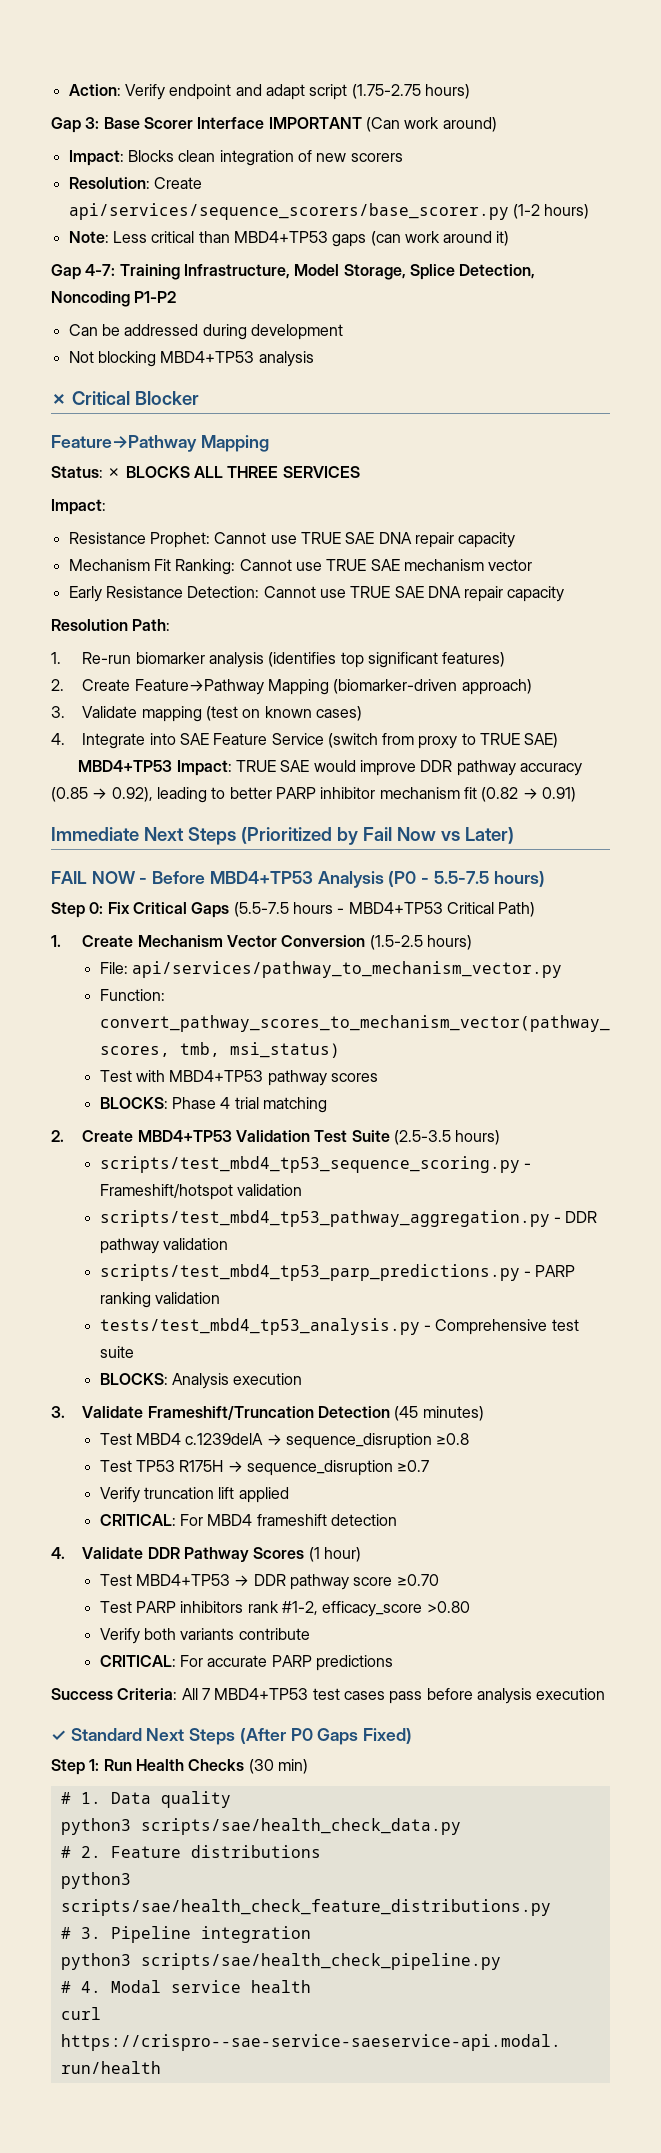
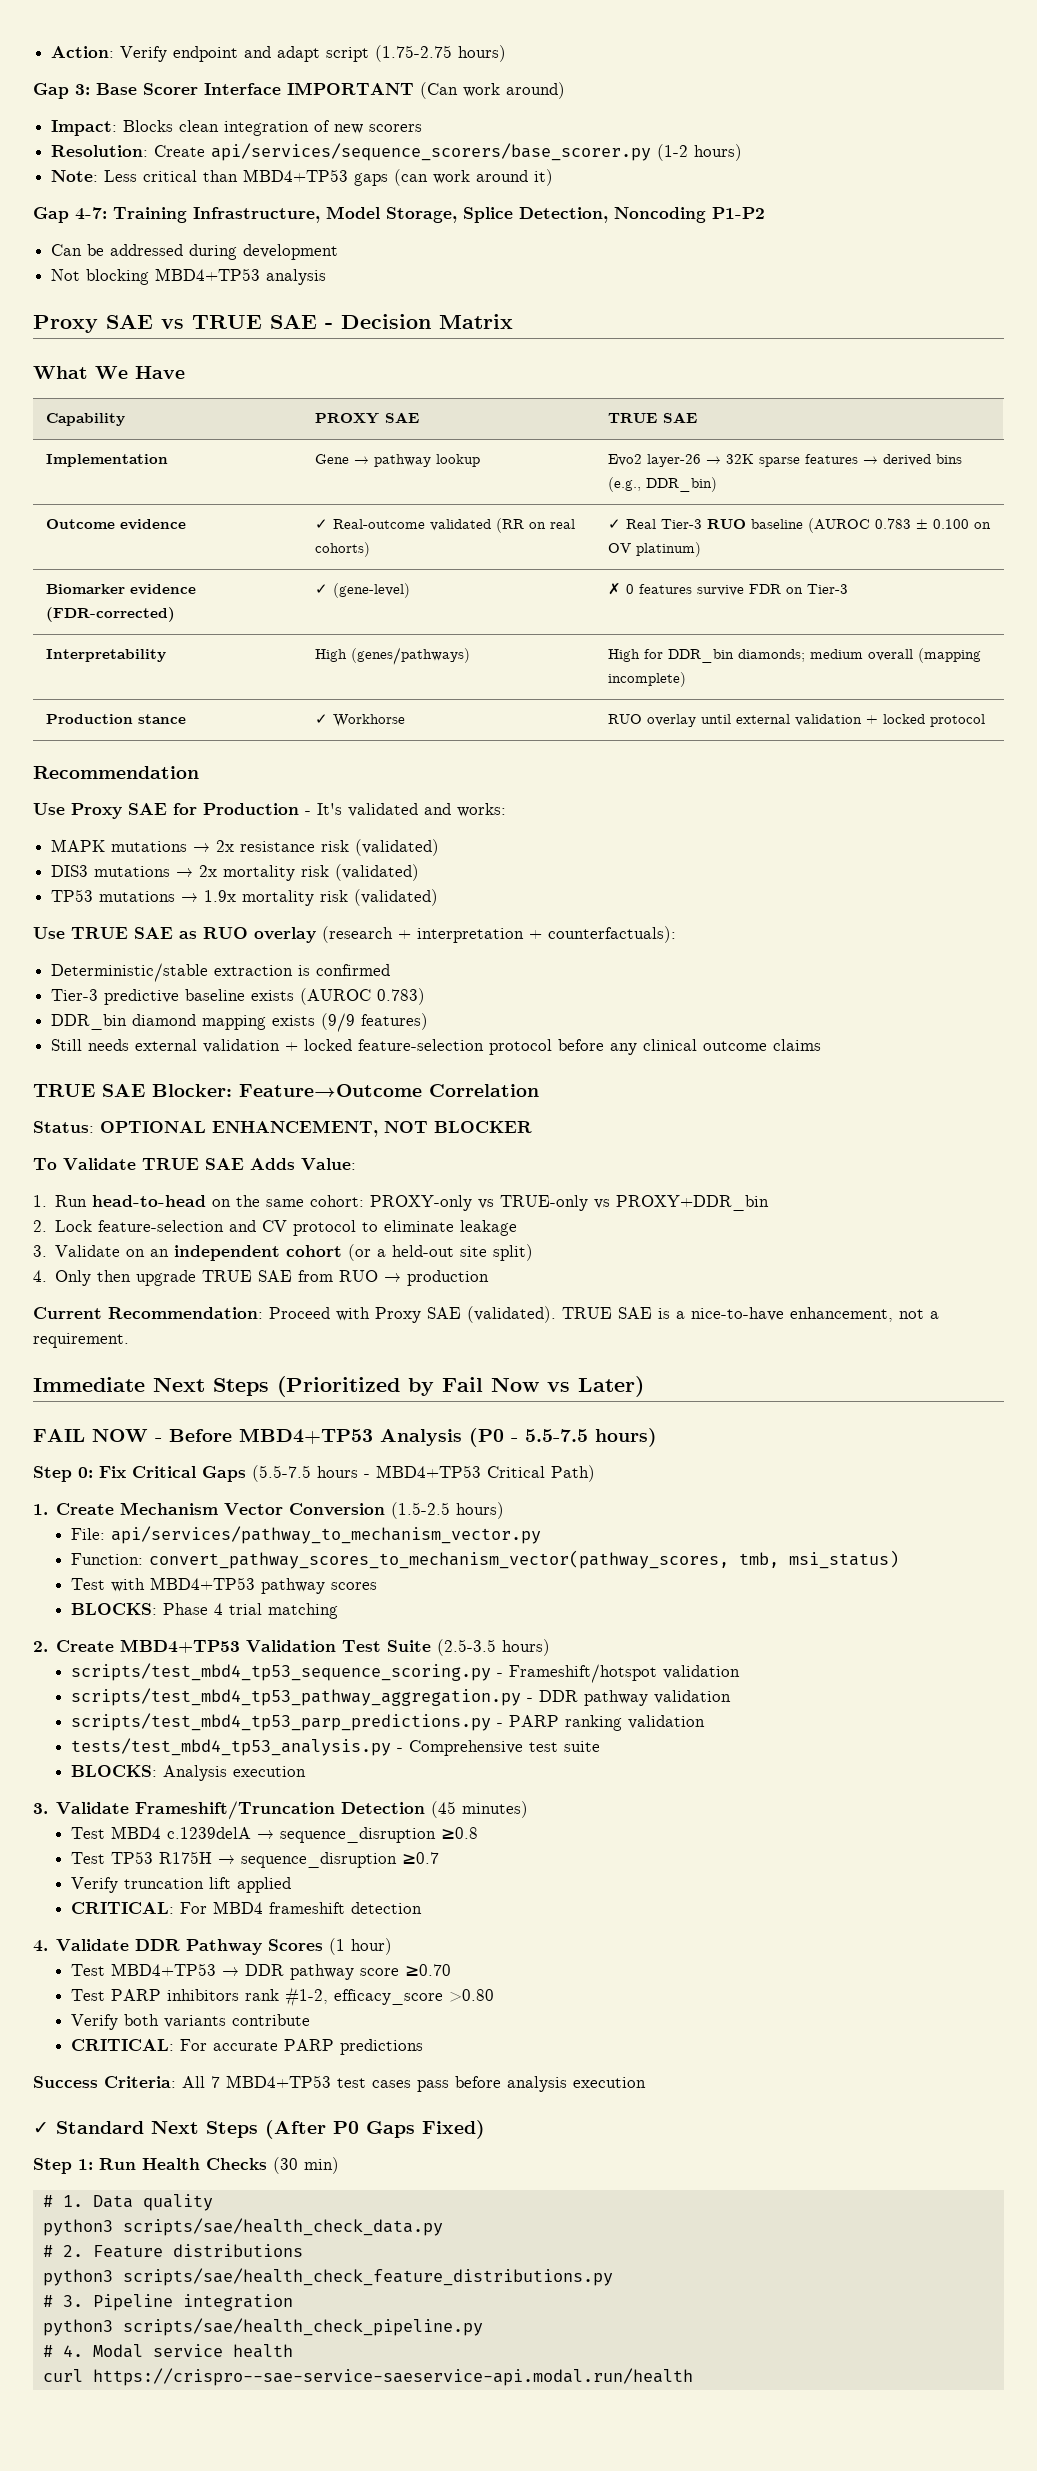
[51,391,199,405] [51,435,269,452] [51,466,360,478] [51,499,106,515] [68,532,516,548] [68,559,533,575] [68,586,565,602] [51,619,171,631] [51,652,506,668] [51,679,532,695] [51,706,362,722] [51,733,559,749] [78,760,582,776] [51,787,576,803] ✗ Critical Blocker // Feature→Pathway Mapping // Status: ✗ BLOCKS ALL THREE SERVICES // Impact: // Resistance Prophet: Cannot use TRUE SAE DNA repair capacity // Mechanism Fit Ranking: Cannot use TRUE SAE mechanism vector // Early Resistance Detection: Cannot use TRUE SAE DNA repair capacity // Resolution Path: // 1. Re-run biomarker analysis (identifies top significant features) // 2. Create Feature→Pathway Mapping (biomarker-driven approach) // 3. Validate mapping (test on known cases) // 4. Integrate into SAE Feature Service (switch from proxy to TRUE SAE) // MBD4+TP53 Impact: TRUE SAE would improve DDR pathway accuracy (0.85 → 0.92), leading to better PARP inhibitor mechanism fit (0.82 → 0.91) -> [33,314,513,333] [33,366,185,379] [45,413,125,426] [314,412,419,424] [607,412,697,423] [45,454,168,467] [314,454,480,467] [607,454,962,467] [607,477,717,492] [45,519,186,530] [314,518,575,533] [314,542,370,557] [607,518,991,533] [607,542,701,557] [45,584,196,595] [45,607,175,622] [314,583,410,598] [607,583,848,596] [45,649,166,662] [314,647,470,665] [607,648,981,663] [607,672,686,687] [45,714,186,724] [314,714,405,727] [607,714,985,727] [33,766,199,779] [33,803,506,819] [51,839,440,856] [51,864,420,881] [51,889,439,906] [33,926,676,943] [51,963,391,982] [51,988,426,1005] [51,1013,429,1032] [51,1039,822,1055] [33,1084,539,1097] [33,1120,532,1137] [33,1158,356,1170] [33,1195,770,1211] [33,1220,518,1236] [33,1244,534,1261] [33,1270,490,1286] [33,1306,939,1323] [33,1333,129,1348] Proxy SAE vs TRUE SAE - Decision Matrix // What We Have // Capability | PROXY SAE | TRUE SAE // Implementation | Gene → pathway lookup | Evo2 layer-26 → 32K sparse features → derived bins (e.g., DDR_bin) // Outcome evidence | ✓ Real-outcome validated (RR on real cohorts) | ✓ Real Tier-3 RUO baseline (AUROC 0.783 ± 0.100 on OV platinum) // Biomarker evidence (FDR-corrected) | ✓ (gene-level) | ✗ 0 features survive FDR on Tier-3 // Interpretability | High (genes/pathways) | High for DDR_bin diamonds; medium overall (mapping incomplete) // Production stance | ✓ Workhorse | RUO overlay until external validation + locked protocol // Recommendation // Use Proxy SAE for Production - It's validated and works: // MAPK mutations → 2x resistance risk (validated) // DIS3 mutations → 2x mortality risk (validated) // TP53 mutations → 1.9x mortality risk (validated) // Use TRUE SAE as RUO overlay (research + interpretation + counterfactuals): // Deterministic/stable extraction is confirmed // Tier-3 predictive baseline exists (AUROC 0.783) // DDR_bin diamond mapping exists (9/9 features) // Still needs external validation + locked feature-selection protocol before any clinical outcome claims // TRUE SAE Blocker: Feature→Outcome Correlation // Status: OPTIONAL ENHANCEMENT, NOT BLOCKER // To Validate TRUE SAE Adds Value: // 1. Run head-to-head on the same cohort: PROXY-only vs TRUE-only vs PROXY+DDR_bin // 2. Lock feature-selection and CV protocol to eliminate leakage // 3. Validate on an independent cohort (or a held-out site split) // 4. Only then upgrade TRUE SAE from RUO → production // Current Recommendation: Proceed with Proxy SAE (validated). TRUE SAE is a nice-to-have enhancement, not a requirement.

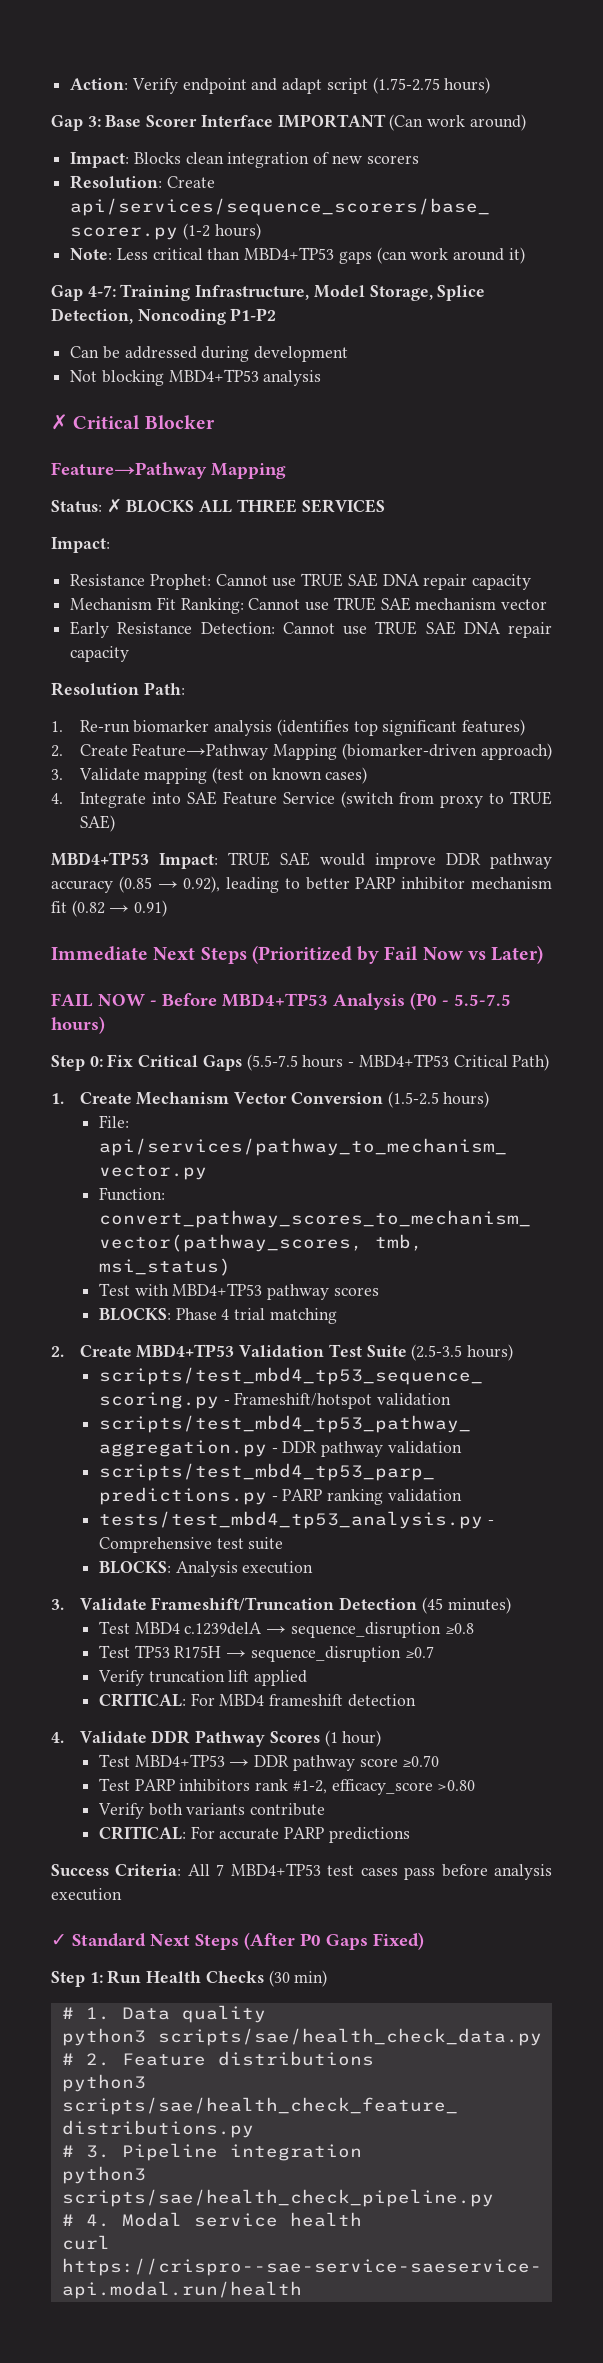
[33,314,513,333] [33,366,185,379] [45,413,125,426] [314,412,419,424] [607,412,697,423] [45,454,168,467] [314,454,480,467] [607,454,962,467] [607,477,717,492] [45,519,186,530] [314,518,575,533] [314,542,370,557] [607,518,991,533] [607,542,701,557] [45,584,196,595] [45,607,175,622] [314,583,410,598] [607,583,848,596] [45,649,166,662] [314,647,470,665] [607,648,981,663] [607,672,686,687] [45,714,186,724] [314,714,405,727] [607,714,985,727] [33,766,199,779] [33,803,506,819] [51,839,440,856] [51,864,420,881] [51,889,439,906] [33,926,676,943] [51,963,391,982] [51,988,426,1005] [51,1013,429,1032] [51,1039,822,1055] [33,1084,539,1097] [33,1120,532,1137] [33,1158,356,1170] [33,1195,770,1211] [33,1220,518,1236] [33,1244,534,1261] [33,1270,490,1286] [33,1306,939,1323] [33,1333,129,1348] Proxy SAE vs TRUE SAE - Decision Matrix // What We Have // Capability | PROXY SAE | TRUE SAE // Implementation | Gene → pathway lookup | Evo2 layer-26 → 32K sparse features → derived bins (e.g., DDR_bin) // Outcome evidence | ✓ Real-outcome validated (RR on real cohorts) | ✓ Real Tier-3 RUO baseline (AUROC 0.783 ± 0.100 on OV platinum) // Biomarker evidence (FDR-corrected) | ✓ (gene-level) | ✗ 0 features survive FDR on Tier-3 // Interpretability | High (genes/pathways) | High for DDR_bin diamonds; medium overall (mapping incomplete) // Production stance | ✓ Workhorse | RUO overlay until external validation + locked protocol // Recommendation // Use Proxy SAE for Production - It's validated and works: // MAPK mutations → 2x resistance risk (validated) // DIS3 mutations → 2x mortality risk (validated) // TP53 mutations → 1.9x mortality risk (validated) // Use TRUE SAE as RUO overlay (research + interpretation + counterfactuals): // Deterministic/stable extraction is confirmed // Tier-3 predictive baseline exists (AUROC 0.783) // DDR_bin diamond mapping exists (9/9 features) // Still needs external validation + locked feature-selection protocol before any clinical outcome claims // TRUE SAE Blocker: Feature→Outcome Correlation // Status: OPTIONAL ENHANCEMENT, NOT BLOCKER // To Validate TRUE SAE Adds Value: // 1. Run head-to-head on the same cohort: PROXY-only vs TRUE-only vs PROXY+DDR_bin // 2. Lock feature-selection and CV protocol to eliminate leakage // 3. Validate on an independent cohort (or a held-out site split) // 4. Only then upgrade TRUE SAE from RUO → production // Current Recommendation: Proceed with Proxy SAE (validated). TRUE SAE is a nice-to-have enhancement, not a requirement. -> [51,414,215,430] [51,462,286,479] [51,498,385,513] [51,537,110,553] [70,573,532,590] [70,597,548,614] [70,621,552,638] [70,646,130,662] [51,682,185,696] [51,719,526,736] [51,743,552,760] [51,767,368,784] [51,791,552,808] [79,815,115,832] [51,852,552,869] [51,876,552,893] [51,900,168,917] ✗ Critical Blocker // Feature→Pathway Mapping // Status: ✗ BLOCKS ALL THREE SERVICES // Impact: // Resistance Prophet: Cannot use TRUE SAE DNA repair capacity // Mechanism Fit Ranking: Cannot use TRUE SAE mechanism vector // Early Resistance Detection: Cannot use TRUE SAE DNA repair capacity // Resolution Path: // 1. Re-run biomarker analysis (identifies top significant features) // 2. Create Feature→Pathway Mapping (biomarker-driven approach) // 3. Validate mapping (test on known cases) // 4. Integrate into SAE Feature Service (switch from proxy to TRUE SAE) // MBD4+TP53 Impact: TRUE SAE would improve DDR pathway accuracy (0.85 → 0.92), leading to better PARP inhibitor mechanism fit (0.82 → 0.91)

